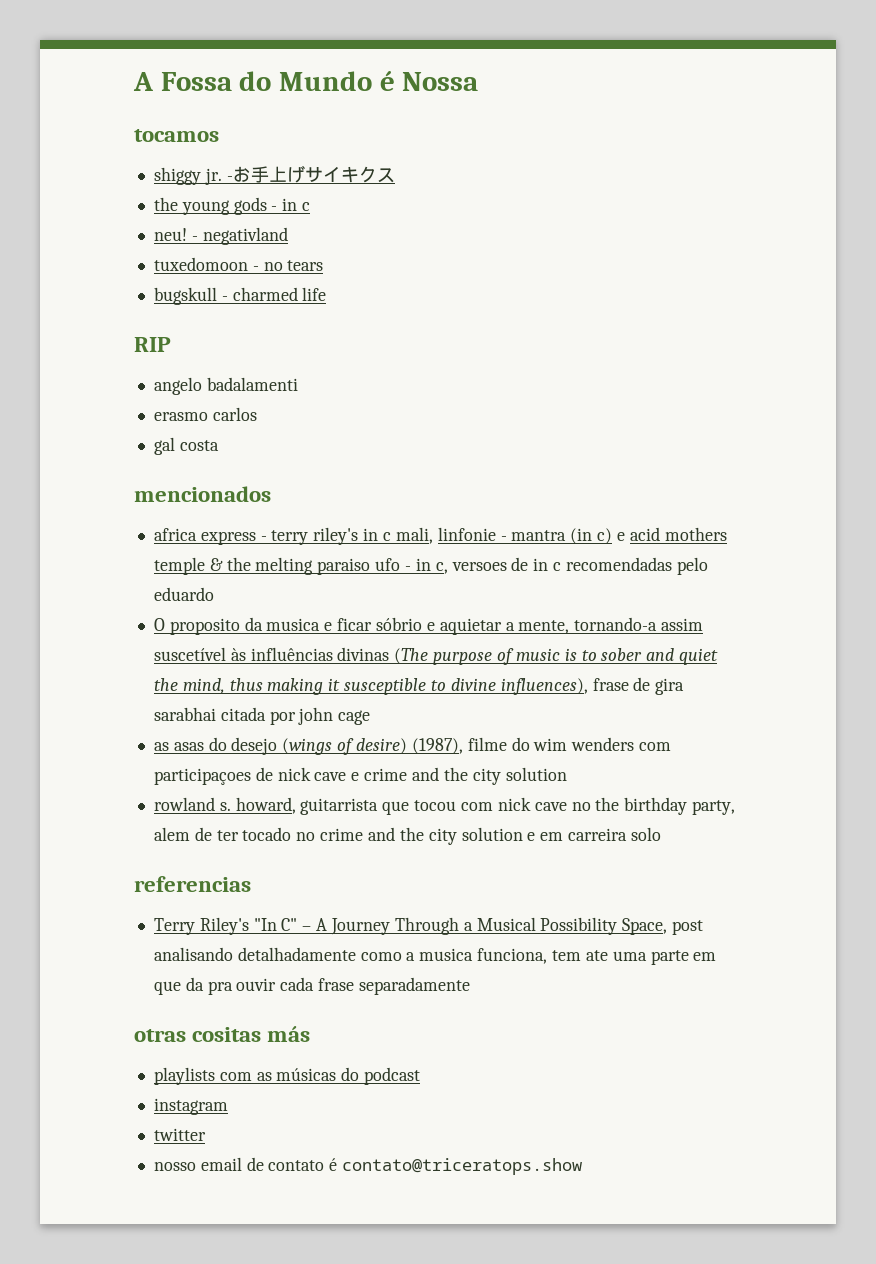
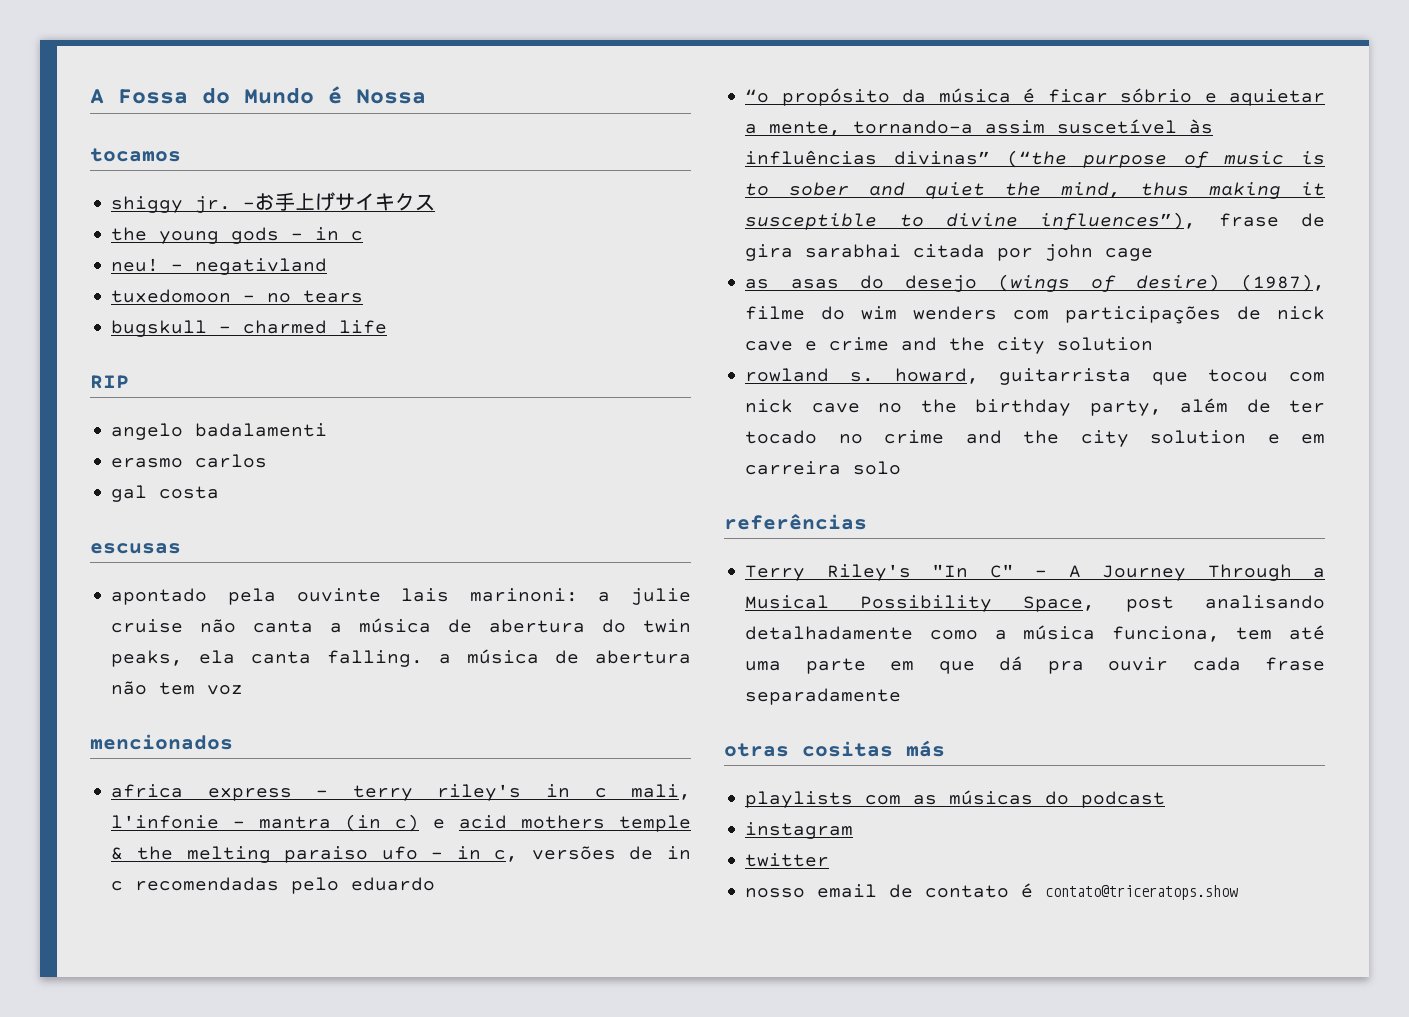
(219, 445) none -> [90,543,181,554] [111,588,691,605] [111,618,692,633] [111,649,691,667] [111,681,244,695] // escusas // apontado pela ouvinte lais marinoni: a julie cruise não canta a música de abertura do twin peaks, ela canta falling. a música de abertura não tem voz
[437,527,496,541] linfonie -> [111,815,220,829] l'infonie
[451,562,507,571] versoes -> [531,846,616,860] versões
[153,617,333,635] O proposito da musica e -> [745,88,1036,106] “o propósito da música é
[337,647,429,664] divinas (The -> [894,150,1067,168] divinas” (“the
[500,678,588,695] influences), -> [1040,212,1197,230] influences”),
[153,768,251,785] participaçoes -> [1065,306,1222,324] participações
[153,827,190,841] alem -> [1180,398,1229,413] além
[134,876,251,892] referencias -> [724,514,867,530] referências
[419,948,474,961] musica -> [1023,625,1096,640] música
[585,950,608,961] ate -> [1289,625,1325,640] até
[185,977,204,991] da -> [999,656,1024,671] dá

